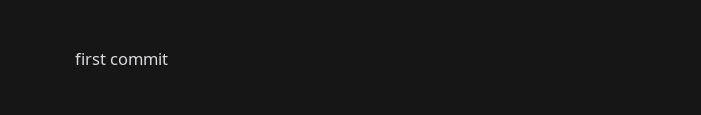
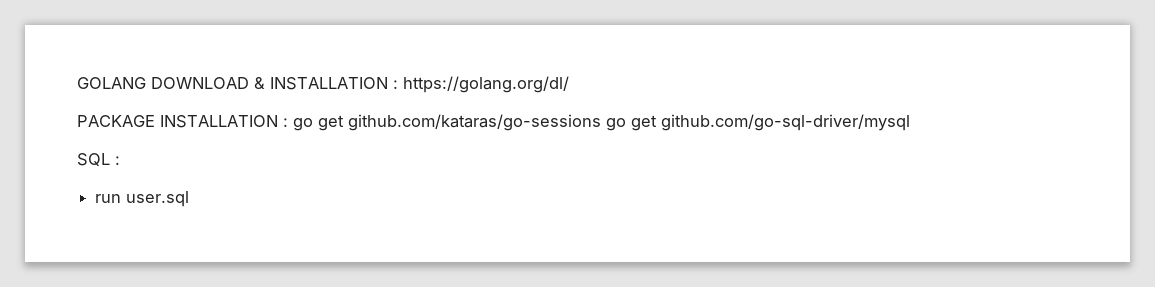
[75,53,169,65] first commit -> [77,76,569,93] [77,114,910,131] [77,153,120,166] [95,191,190,207] GOLANG DOWNLOAD & INSTALLATION : https://golang.org/dl/ // PACKAGE INSTALLATION : go get github.com/kataras/go-sessions go get github.com/go-sql-driver/mysql // SQL : // run user.sql

